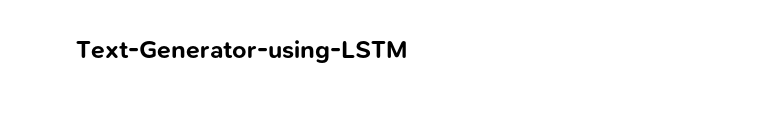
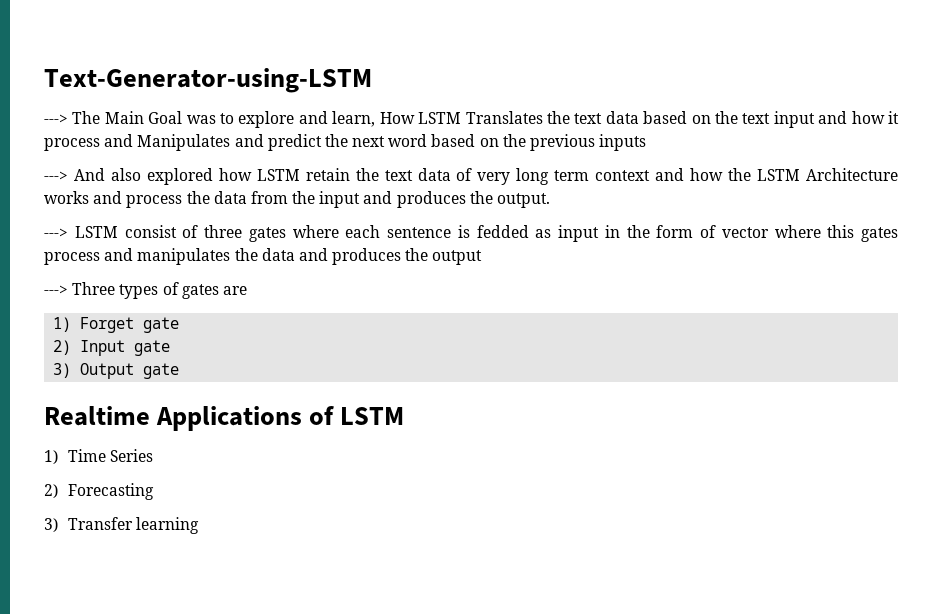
(407, 51) none -> [44,111,899,128] [44,134,647,151] [44,168,898,185] [44,191,551,208] [44,225,898,242] [44,248,483,265] [44,282,247,299] [53,317,180,333] [53,340,171,356] [53,363,180,379] [44,406,405,431] [44,449,154,464] [44,483,154,500] [44,517,200,534] // ---> The Main Goal was to explore and learn, How LSTM Translates the text data based on the text input and how it process and Manipulates and predict the next word based on the previous inputs // ---> And also explored how LSTM retain the text data of very long term context and how the LSTM Architecture works and process the data from the input and produces the output. // ---> LSTM consist of three gates where each sentence is fedded as input in the form of vector where this gates process and manipulates the data and produces the output // ---> Three types of gates are // 1) Forget gate // 2) Input gate // 3) Output gate // Realtime Applications of LSTM // 1) Time Series // 2) Forecasting // 3) Transfer learning

